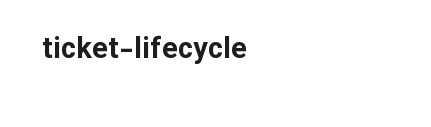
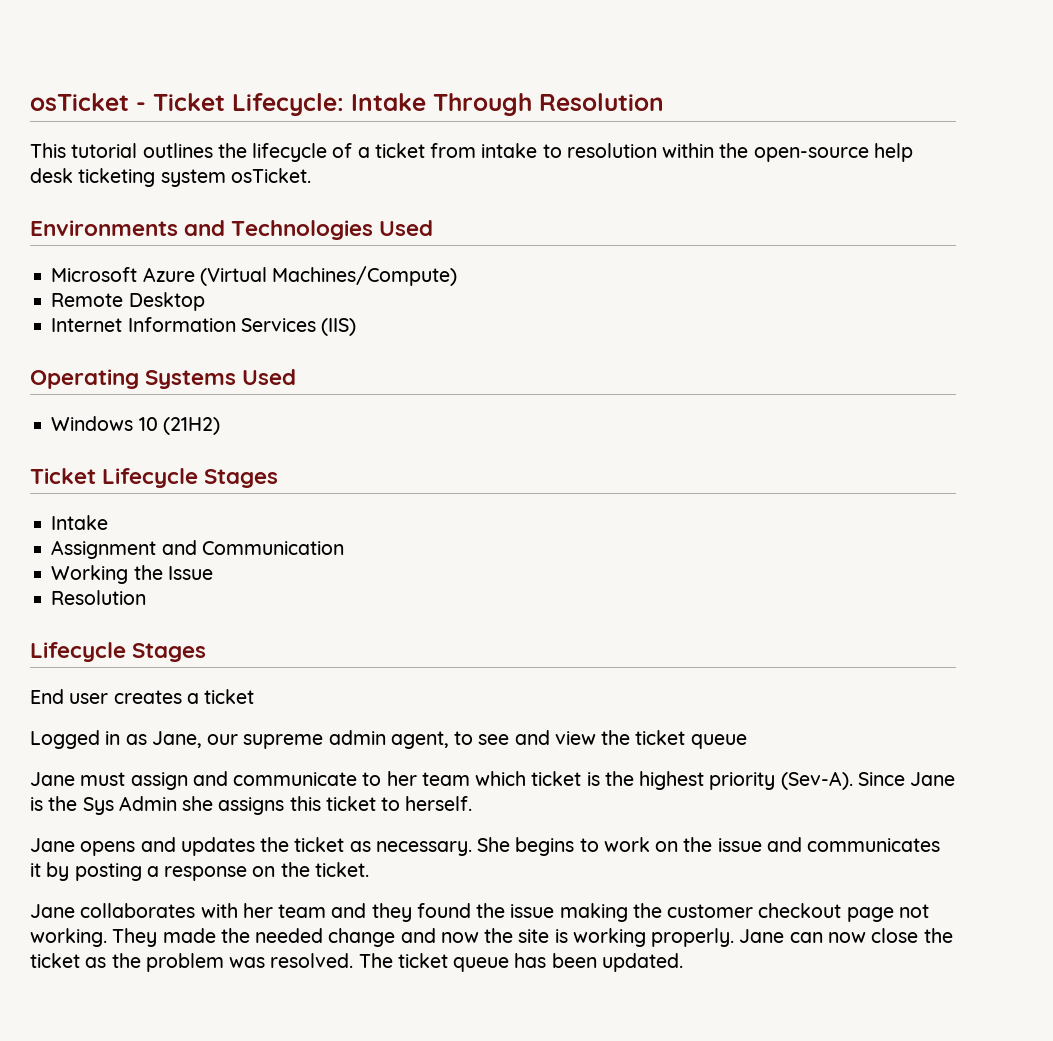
[42,35,247,64] ticket-lifecycle -> [30,93,664,116] [30,143,913,162] [30,168,311,187] [30,220,434,240] [51,266,458,286] [51,292,205,311] [51,317,357,336] [30,369,297,389] [51,416,220,435] [30,468,279,488] [51,515,109,530] [51,540,344,559] [51,565,213,584] [51,590,147,605] [30,642,207,662] [30,689,255,704] [30,730,747,749] [30,771,956,790] [30,796,473,815] [30,837,941,856] [30,862,369,881] [30,903,929,922] [30,928,953,947] [30,953,683,972] osTicket - Ticket Lifecycle: Intake Through Resolution // This tutorial outlines the lifecycle of a ticket from intake to resolution within the open-source help desk ticketing system osTicket. // Environments and Technologies Used // Microsoft Azure (Virtual Machines/Compute) // Remote Desktop // Internet Information Services (IIS) // Operating Systems Used // Windows 10 (21H2) // Ticket Lifecycle Stages // Intake // Assignment and Communication // Working the Issue // Resolution // Lifecycle Stages // End user creates a ticket // Logged in as Jane, our supreme admin agent, to see and view the ticket queue // Jane must assign and communicate to her team which ticket is the highest priority (Sev-A). Since Jane is the Sys Admin she assigns this ticket to herself. // Jane opens and updates the ticket as necessary. She begins to work on the issue and communicates it by posting a response on the ticket. // Jane collaborates with her team and they found the issue making the customer checkout page not working. They made the needed change and now the site is working properly. Jane can now close the ticket as the problem was resolved. The ticket queue has been updated.

